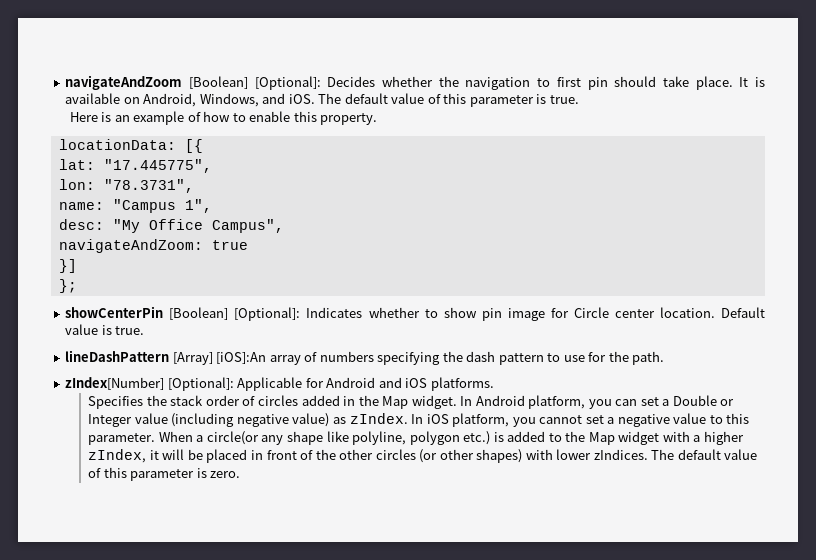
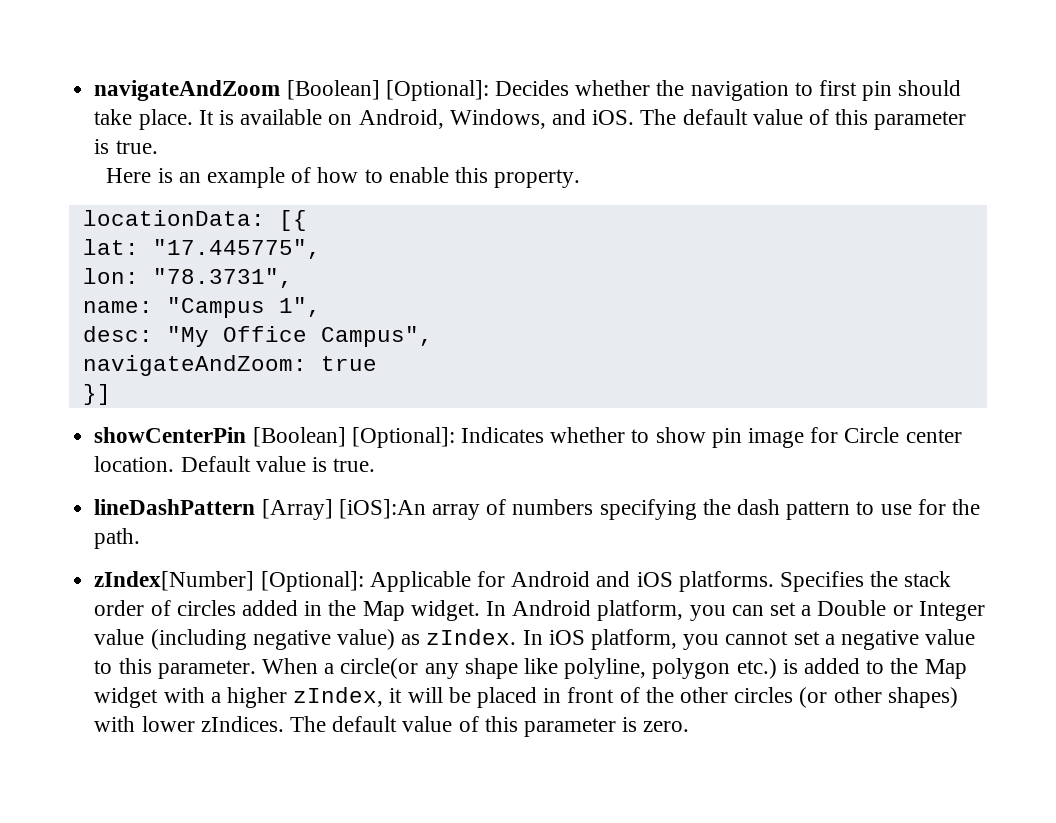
[58,279,77,293] // }; -> (111, 394) none
(494, 384) // -> (774, 581) none

